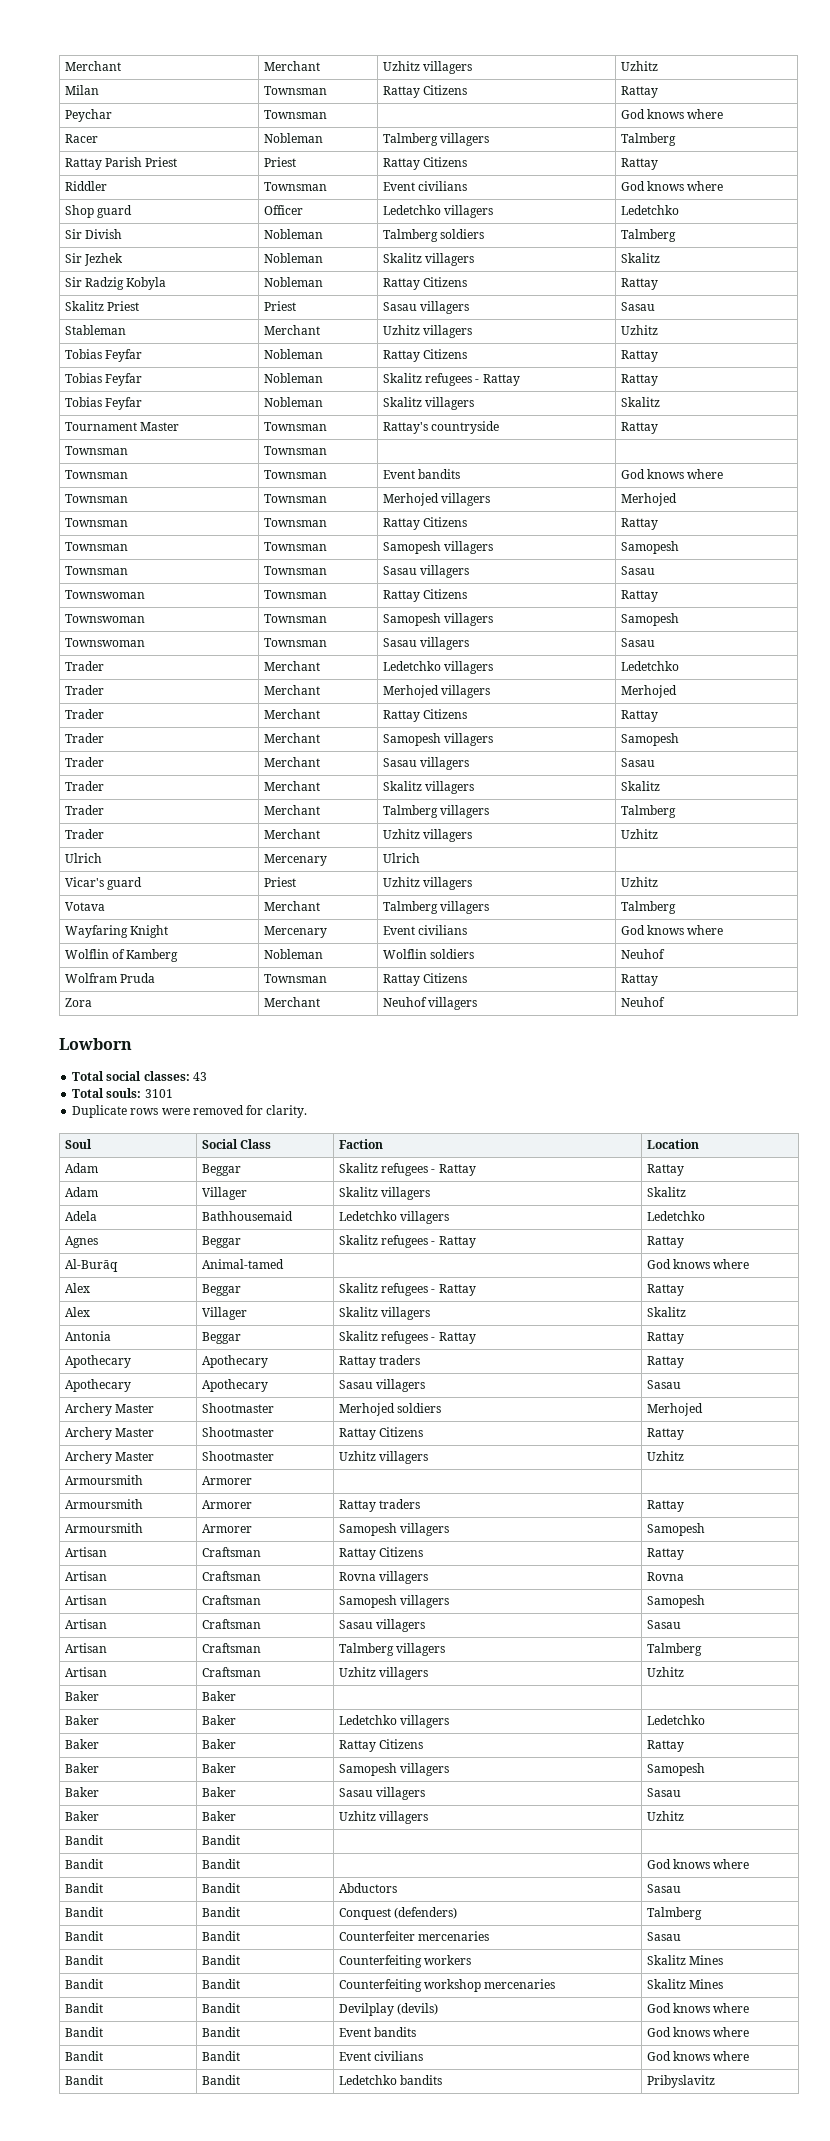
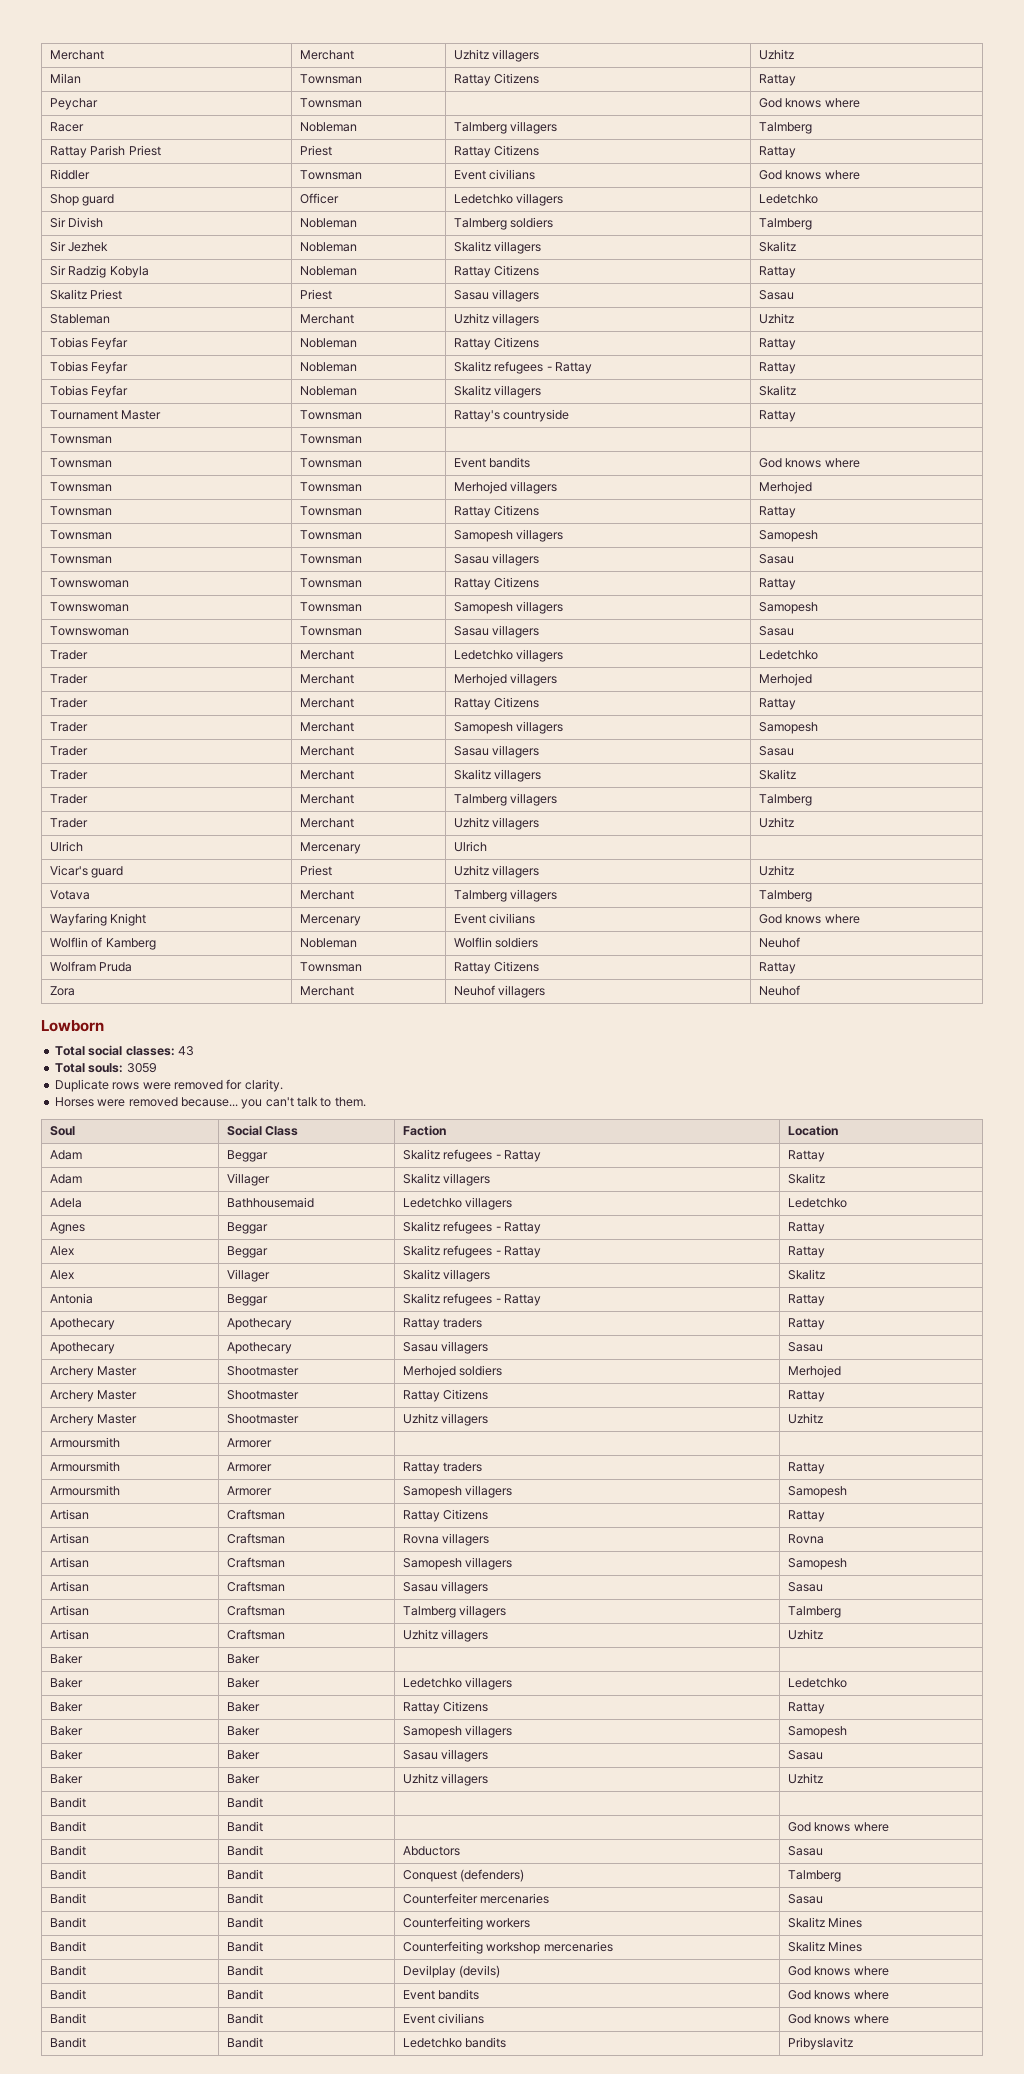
[144,1089,173,1098] 3101 -> [126,1063,157,1073] 3059
(308, 1111) none -> [54,1097,366,1109] // Horses were removed because... you can't talk to them.
[64,1259,118,1272] [201,1259,284,1269] [646,1259,750,1269] // Al-Burāq | Animal-tamed | | God knows where -> (825, 1228) none

